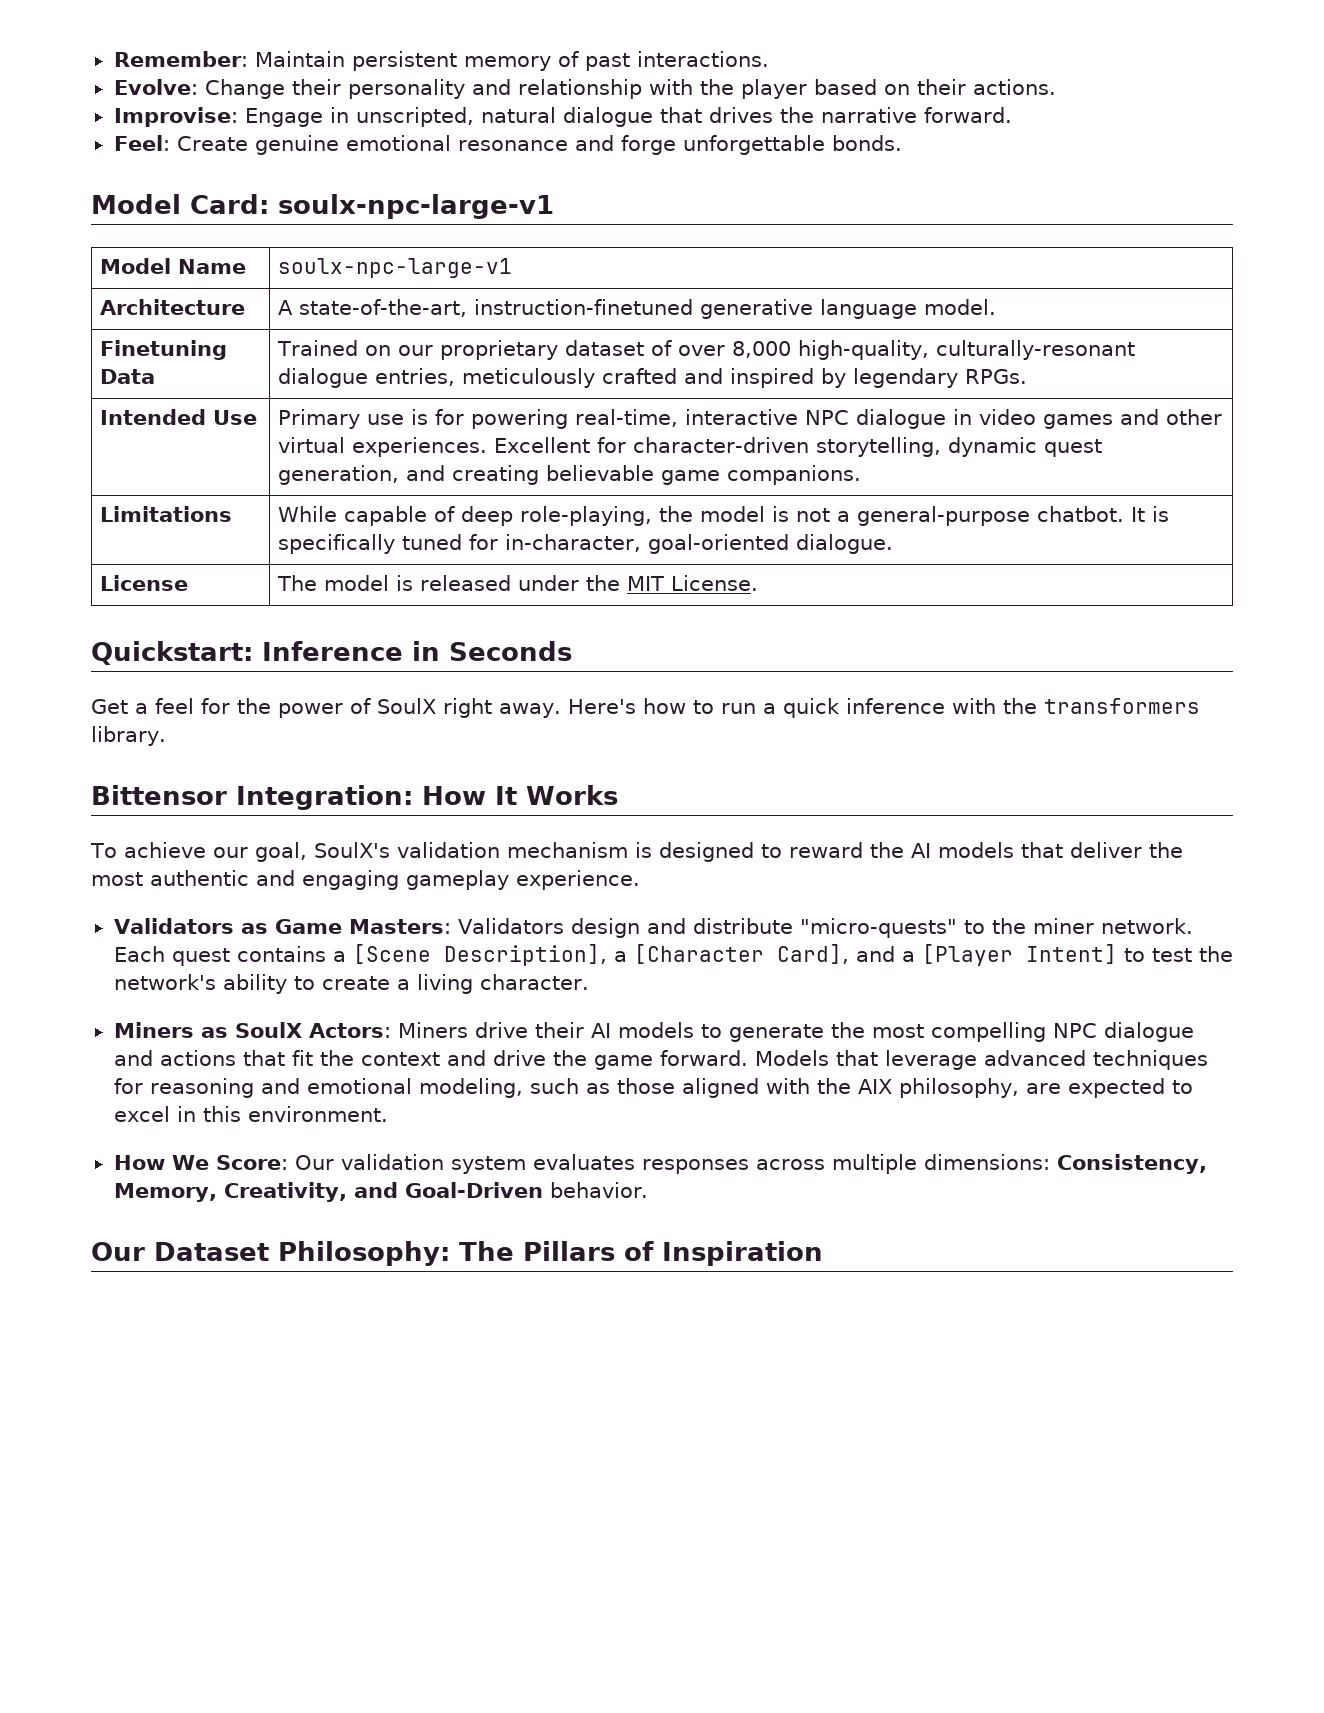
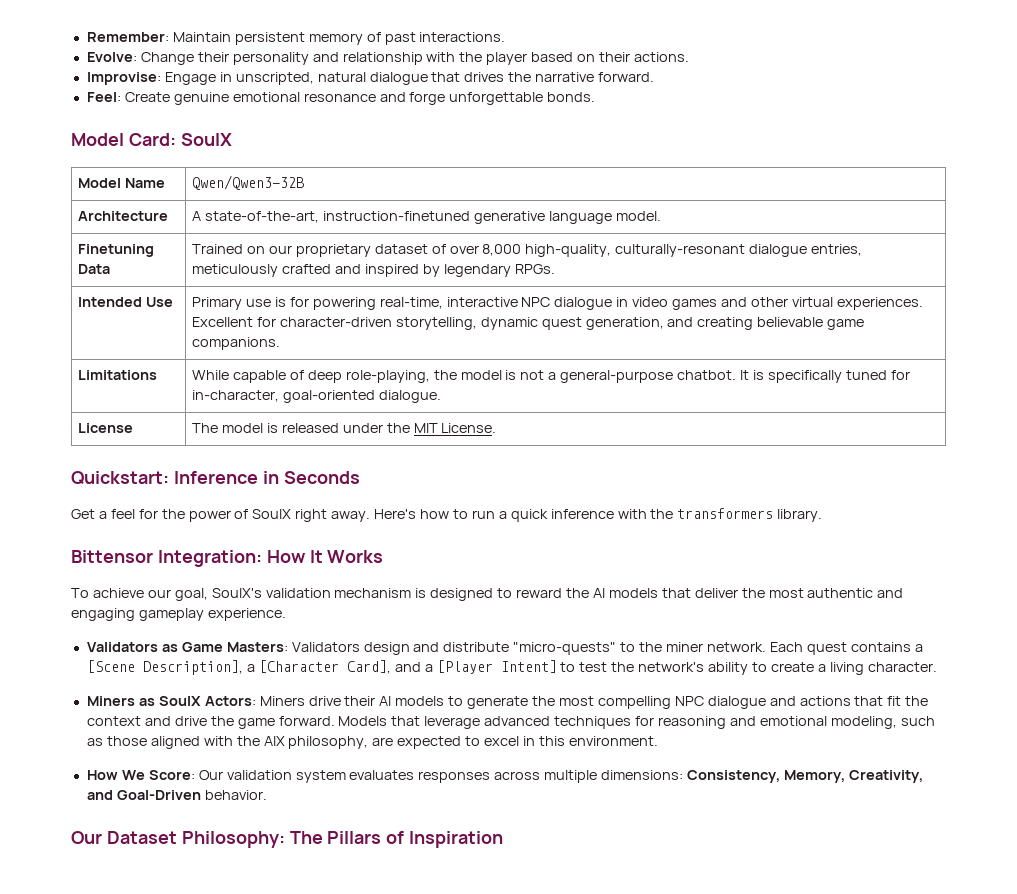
[278,194,554,219] soulx-npc-large-v1 -> [180,133,232,146] SoulX
[278,258,513,278] soulx-npc-large-v1 -> [192,175,305,190] Qwen/Qwen3-32B

